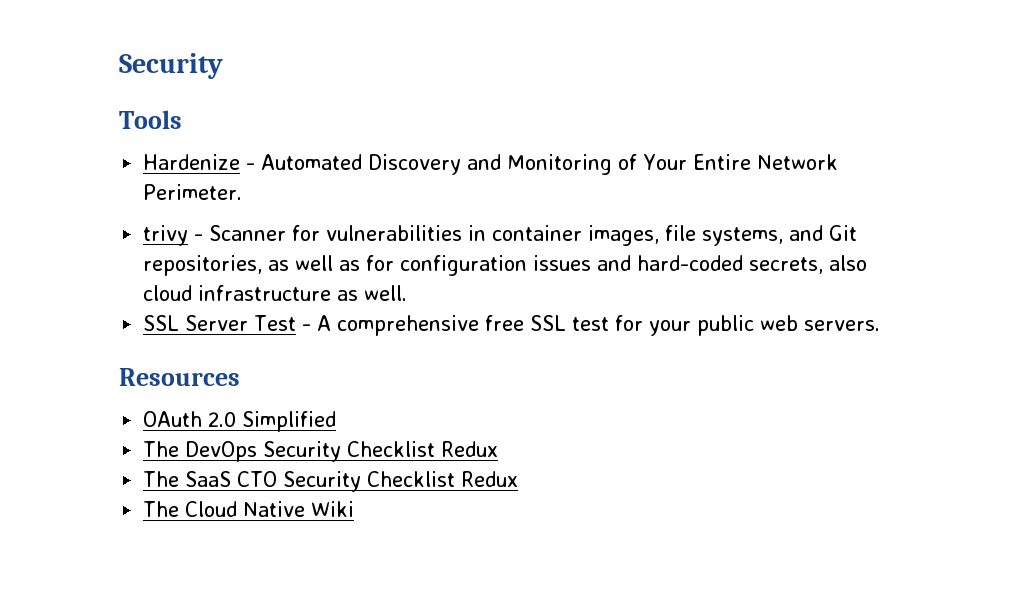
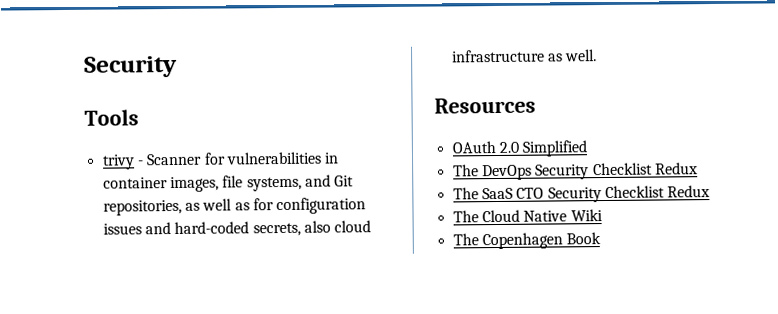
[143,154,839,175] [143,184,243,200] // Hardenize - Automated Discovery and Monitoring of Your Entire Network Perimeter. -> (139, 117) none
[143,315,881,336] // SSL Server Test - A comprehensive free SSL test for your public web servers. -> (598, 55) none
(355, 509) none -> [452,232,602,250] // The Copenhagen Book

